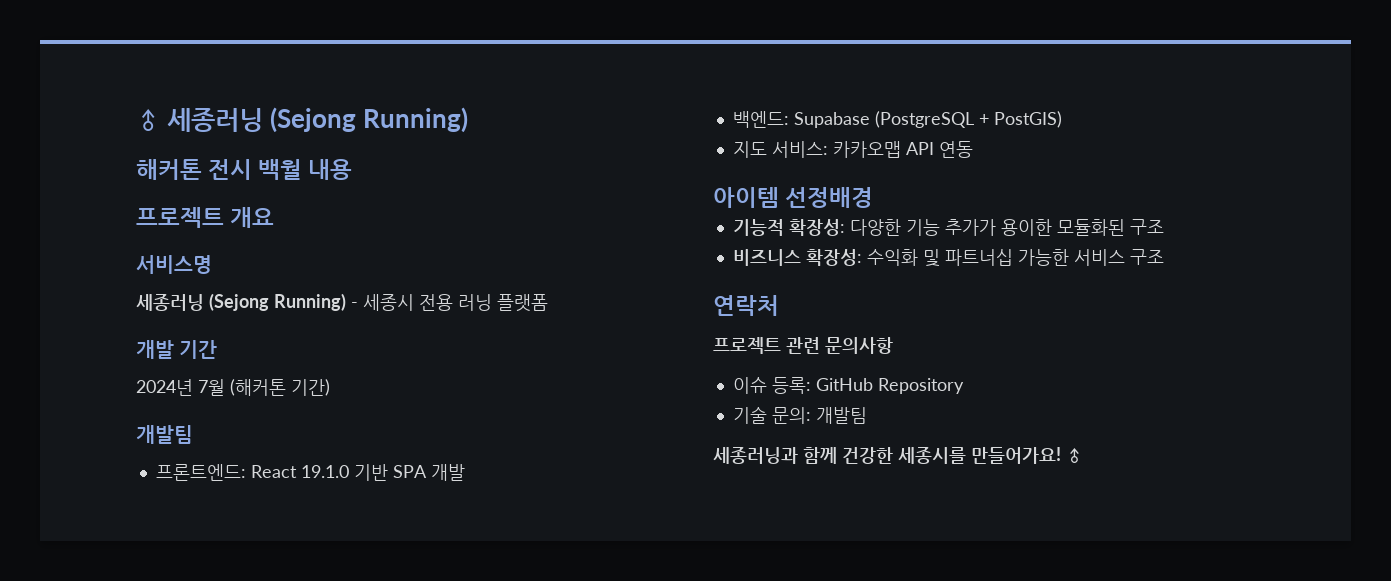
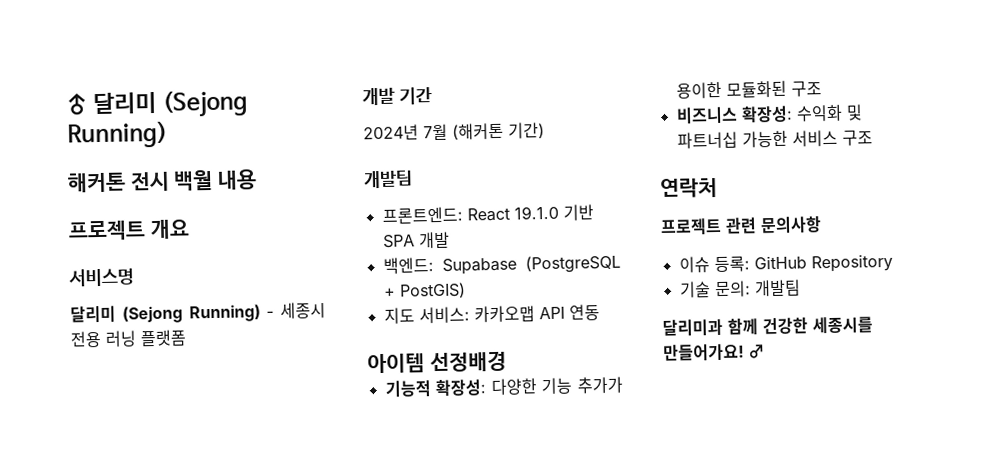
[136,108,263,132] ♂ 세종러닝 -> [66,91,158,116] ♂ 달리미
[136,294,204,311] 세종러닝 -> [70,305,116,323] 달리미
[713,447,798,464] 세종러닝과 -> [662,318,723,336] 달리미과

